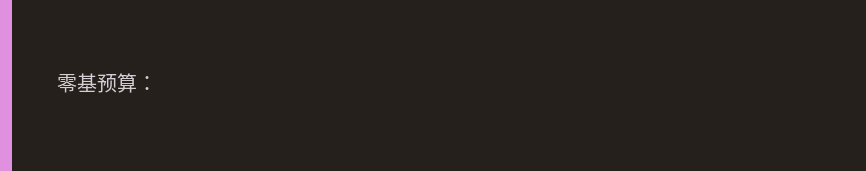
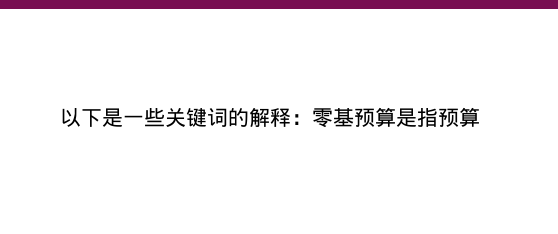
[57,73,157,93] 零基预算： -> [60,107,480,128] 以下是一些关键词的解释：零基预算是指预算

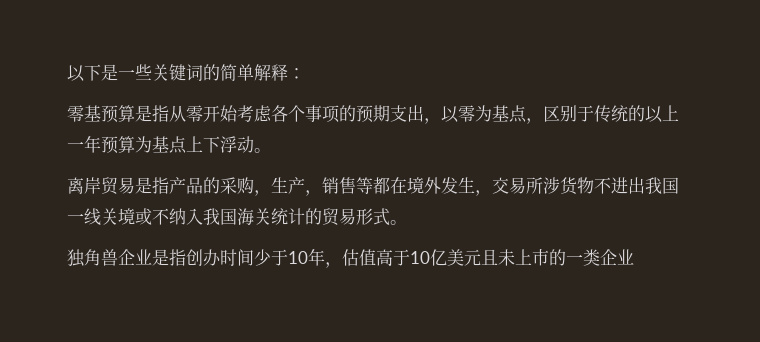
(249, 117) none -> [220,64,254,81] 简单
(312, 119) none -> (305, 73) //
[438,107,480,127] 预算 -> [169,105,679,124] [67,135,271,154] [67,177,679,196] [67,208,407,226] [67,248,634,268] 从零开始考虑各个事项的预期支出，以零为基点，区别于传统的以上一年预算为基点上下浮动。 // 离岸贸易是指产品的采购，生产，销售等都在境外发生，交易所涉货物不进出我国一线关境或不纳入我国海关统计的贸易形式。 // 独角兽企业是指创办时间少于10年，估值高于10亿美元且未上市的一类企业

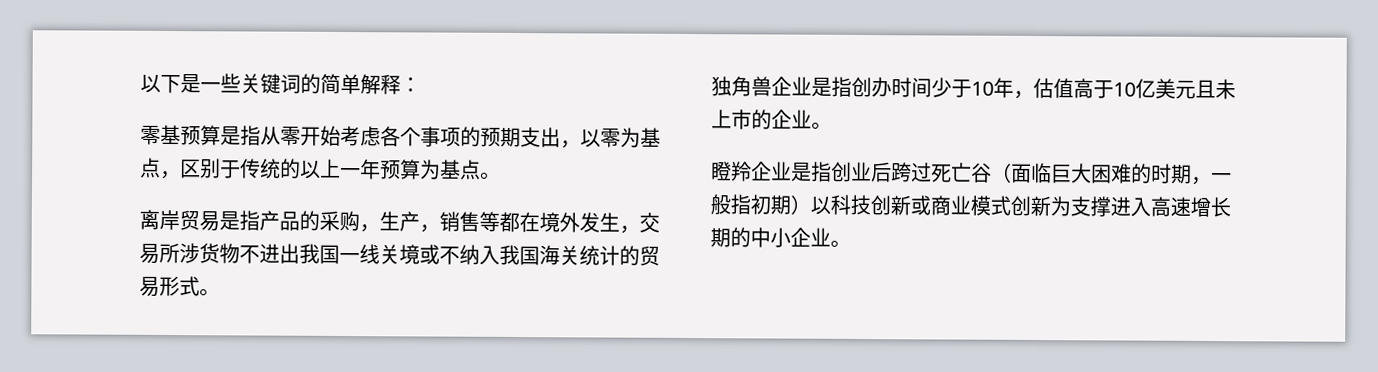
[186,136,254,153] 上下浮动 -> (481, 169) none
[566,249,634,266] 一类企业 -> [771,109,832,130] [711,161,1232,186] [710,194,1231,218] [710,227,851,248] 企业。 // 瞪羚企业是指创业后跨过死亡谷（面临巨大困难的时期，一般指初期）以科技创新或商业模式创新为支撑进入高速增长期的中小企业。

